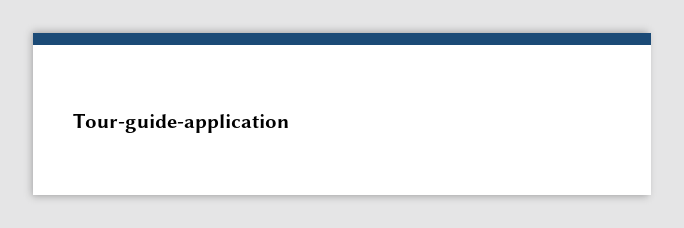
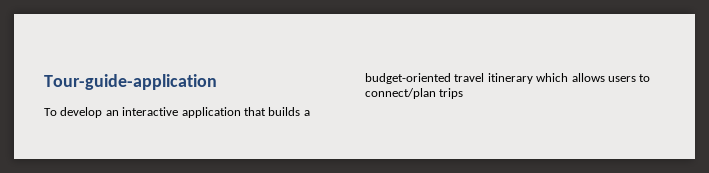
(289, 123) none -> [44,107,310,118] [365,73,651,84] [365,88,464,99] // To develop an interactive application that builds a budget-oriented travel itinerary which allows users to connect/plan trips

